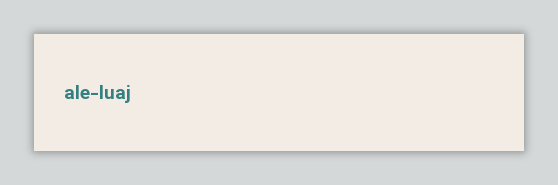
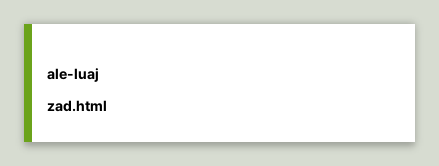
(131, 94) none -> [47,100,107,112] // zad.html

